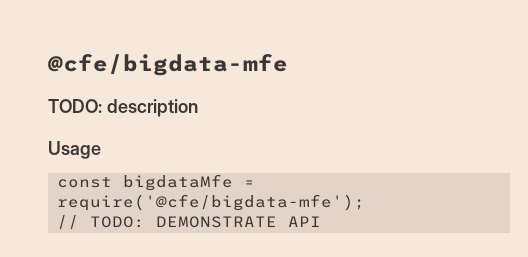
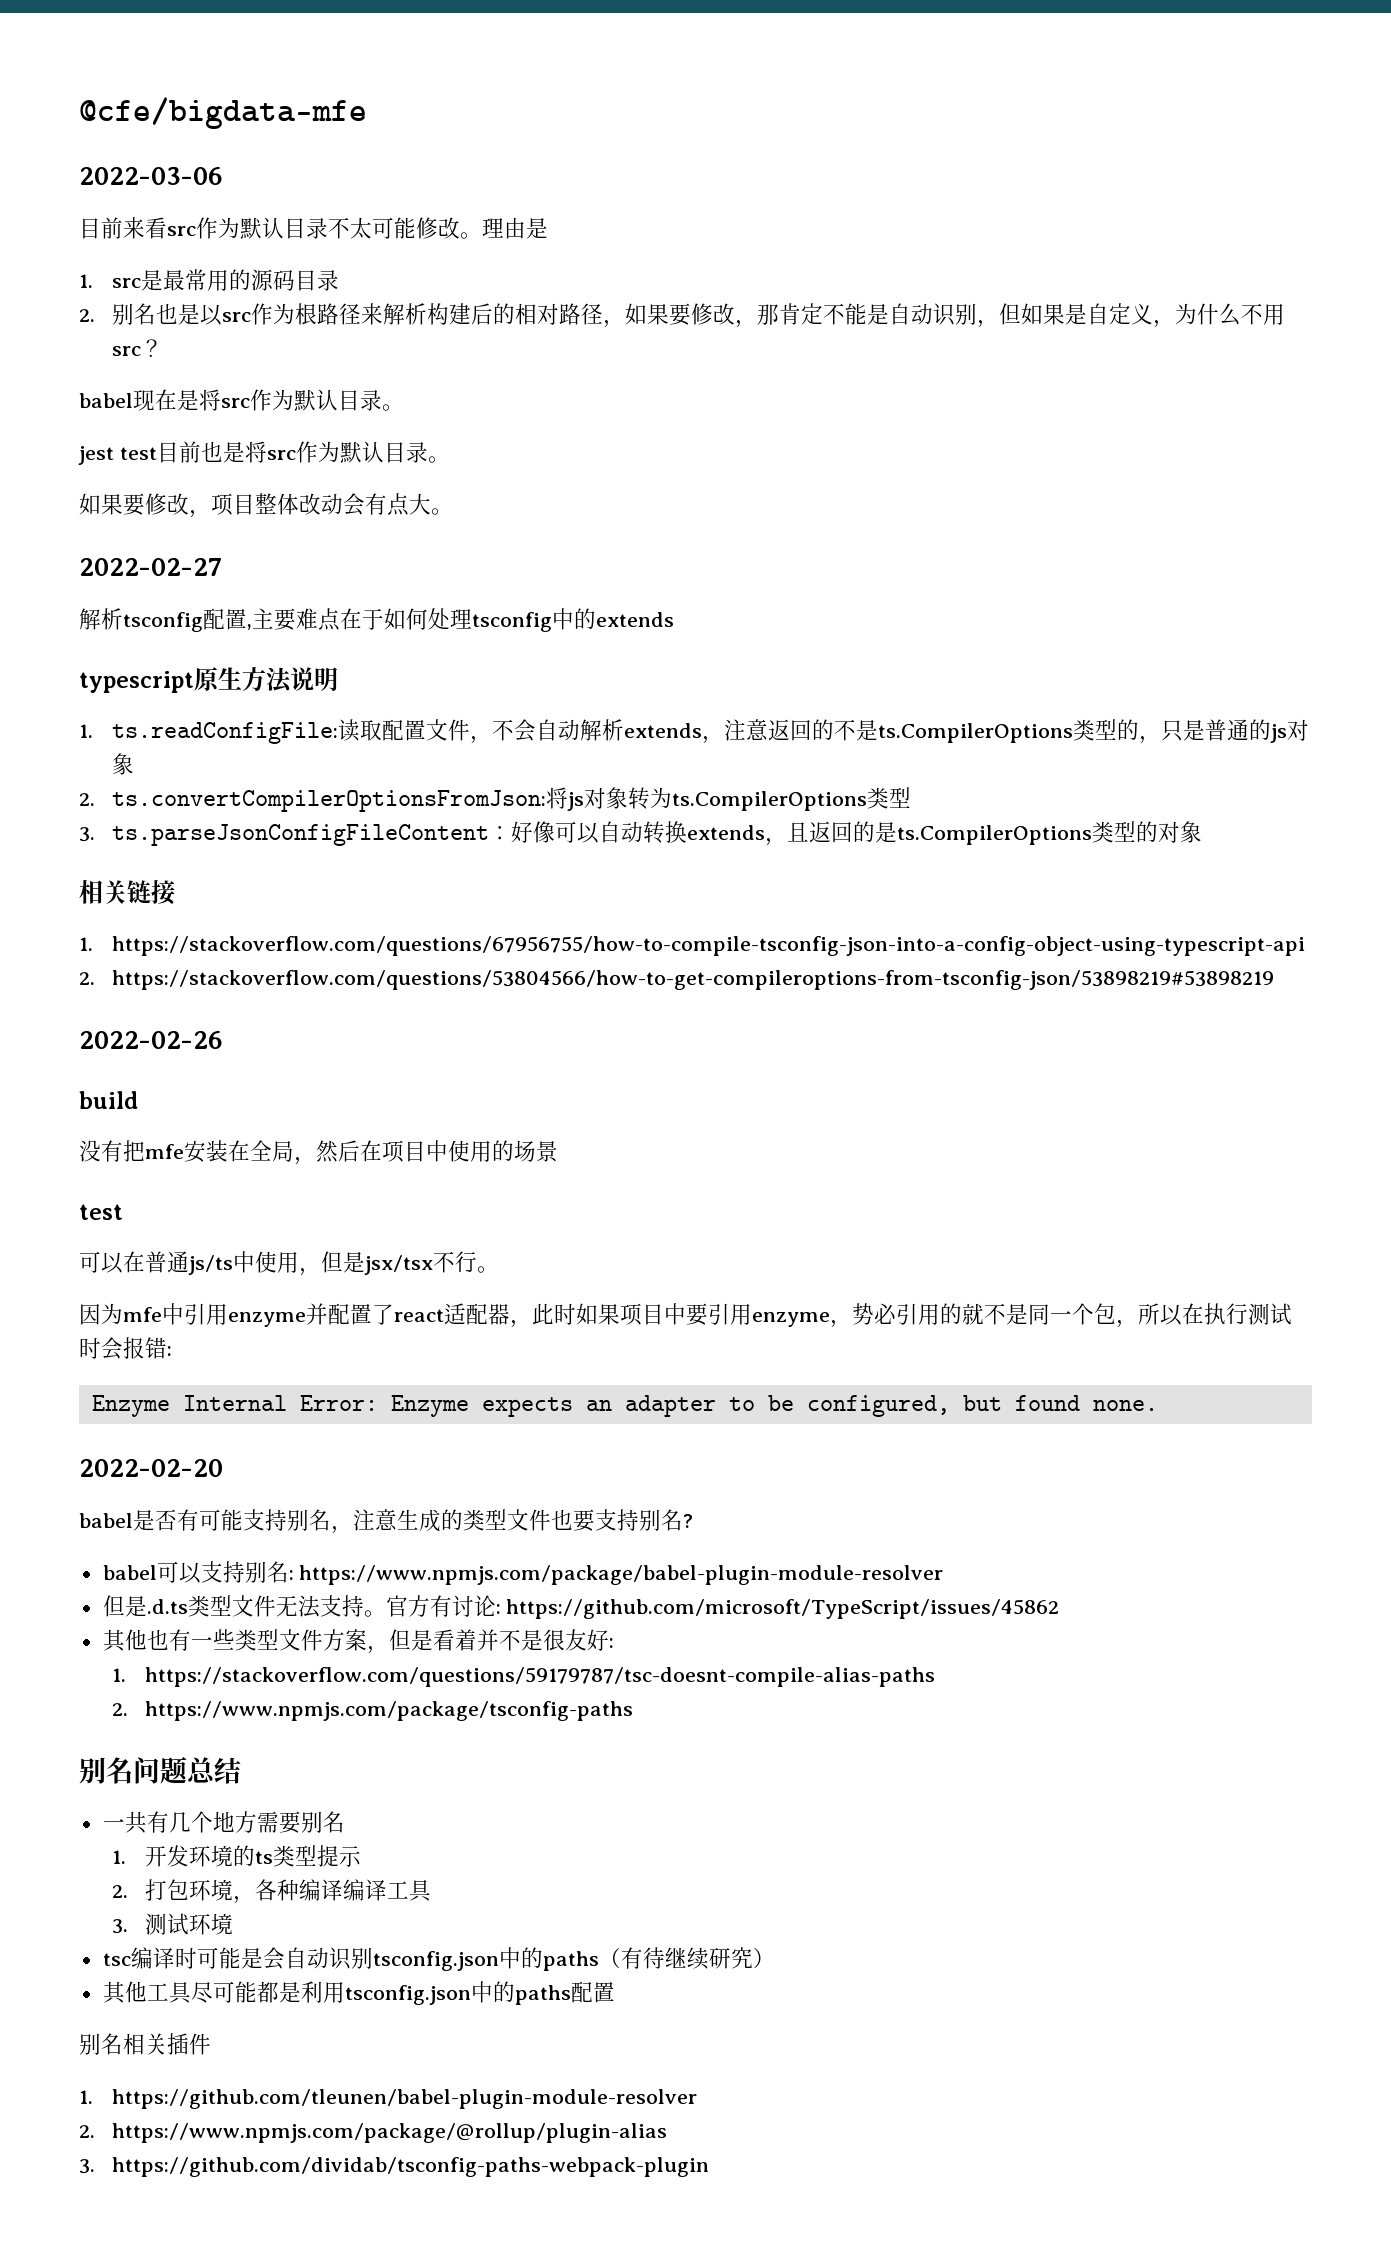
[48,99,198,117] [48,141,101,159] [57,174,255,191] [57,194,365,211] [57,215,321,230] TODO: description // Usage // const bigdataMfe = require('@cfe/bigdata-mfe'); // // TODO: DEMONSTRATE API -> [79,166,223,185] [79,217,548,239] [79,269,339,291] [79,303,1285,328] [111,339,163,357] [79,389,404,411] [78,441,450,465] [79,493,453,518] [79,558,222,576] [79,608,674,632] [79,667,338,693] [79,719,1309,744] [111,753,134,775] [79,787,911,812] [79,821,1202,846] [79,880,175,905] [79,936,1305,956] [79,970,1274,990] [79,1031,223,1049] [79,1091,138,1109] [79,1140,558,1165] [79,1204,123,1220] [79,1251,499,1276] [79,1303,1292,1328] [79,1337,172,1360] [91,1395,1158,1417] [79,1459,223,1477] [79,1509,693,1534] [102,1561,944,1585] [102,1595,1060,1619] [102,1629,614,1654] [111,1667,935,1687] [111,1701,633,1721] [79,1756,241,1784] [102,1811,345,1834] [111,1845,361,1867] [111,1879,432,1904] [111,1913,233,1935] [102,1947,775,1971] [102,1981,615,2005] [79,2033,211,2055] [79,2089,697,2109] [79,2123,667,2143] [79,2157,709,2177] 2022-03-06 // 目前来看src作为默认目录不太可能修改。理由是 // 1. src是最常用的源码目录 // 2.别名也是以src作为根路径来解析构建后的相对路径，如果要修改，那肯定不能是自动识别，但如果是自定义，为什么不用src？ // babel现在是将src作为默认目录。 // jest test目前也是将src作为默认目录。 // 如果要修改，项目整体改动会有点大。 // 2022-02-27 // 解析tsconfig配置,主要难点在于如何处理tsconfig中的extends // typescript原生方法说明 // 1. ts.readConfigFile:读取配置文件，不会自动解析extends，注意返回的不是ts.CompilerOptions类型的，只是普通的js对象 // 2. ts.convertCompilerOptionsFromJson:将js对象转为ts.CompilerOptions类型 // 3. ts.parseJsonConfigFileContent：好像可以自动转换extends，且返回的是ts.CompilerOptions类型的对象 // 相关链接 // 1. https://stackoverflow.com/questions/67956755/how-to-compile-tsconfig-json-into-a-config-object-using-typescript-api // 2. https://stackoverflow.com/questions/53804566/how-to-get-compileroptions-from-tsconfig-json/53898219#53898219 // 2022-02-26 // build // 没有把mfe安装在全局，然后在项目中使用的场景 // test // 可以在普通js/ts中使用，但是jsx/tsx不行。 // 因为mfe中引用enzyme并配置了react适配器，此时如果项目中要引用enzyme，势必引用的就不是同一个包，所以在执行测试时会报错: // Enzyme Internal Error: Enzyme expects an adapter to be configured, but found none. // 2022-02-20 // babel是否有可能支持别名，注意生成的类型文件也要支持别名? // babel可以支持别名: https://www.npmjs.com/package/babel-plugin-module-resolver // 但是.d.ts类型文件无法支持。官方有讨论: https://github.com/microsoft/TypeScript/issues/45862 // 其他也有一些类型文件方案，但是看着并不是很友好: // 1. https://stackoverflow.com/questions/59179787/tsc-doesnt-compile-alias-paths // 2. https://www.npmjs.com/package/tsconfig-paths // 别名问题总结 // 一共有几个地方需要别名 // 1.开发环境的ts类型提示 // 2.打包环境，各种编译编译工具 // 3.测试环境 // tsc编译时可能是会自动识别tsconfig.json中的paths（有待继续研究） // 其他工具尽可能都是利用tsconfig.json中的paths配置 // 别名相关插件 // 1. https://github.com/tleunen/babel-plugin-module-resolver // 2. https://www.npmjs.com/package/@rollup/plugin-alias // 3. https://github.com/dividab/tsconfig-paths-webpack-plugin

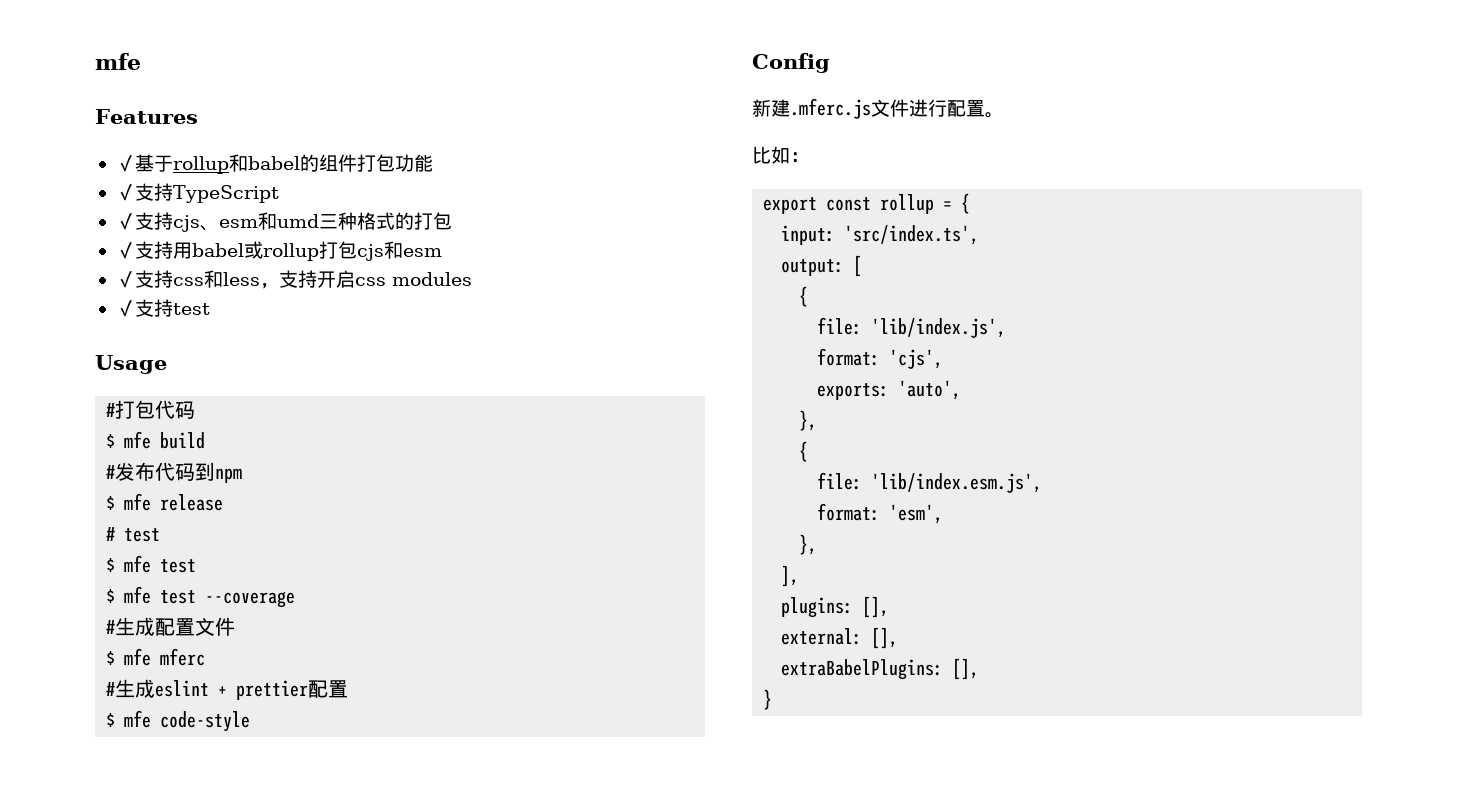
[79,97,367,129] [79,166,223,185] [79,217,548,239] [79,269,339,291] [79,303,1285,328] [111,339,163,357] [79,389,404,411] [78,441,450,465] [79,493,453,518] [79,558,222,576] [79,608,674,632] [79,667,338,693] [79,719,1309,744] [111,753,134,775] [79,787,911,812] [79,821,1202,846] [79,880,175,905] [79,936,1305,956] [79,970,1274,990] [79,1031,223,1049] [79,1091,138,1109] [79,1140,558,1165] [79,1204,123,1220] [79,1251,499,1276] [79,1303,1292,1328] [79,1337,172,1360] [91,1395,1158,1417] [79,1459,223,1477] [79,1509,693,1534] [102,1561,944,1585] [102,1595,1060,1619] [102,1629,614,1654] [111,1667,935,1687] [111,1701,633,1721] [79,1756,241,1784] [102,1811,345,1834] [111,1845,361,1867] [111,1879,432,1904] [111,1913,233,1935] [102,1947,775,1971] [102,1981,615,2005] [79,2033,211,2055] [79,2089,697,2109] [79,2123,667,2143] [79,2157,709,2177] @cfe/bigdata-mfe // 2022-03-06 // 目前来看src作为默认目录不太可能修改。理由是 // 1. src是最常用的源码目录 // 2.别名也是以src作为根路径来解析构建后的相对路径，如果要修改，那肯定不能是自动识别，但如果是自定义，为什么不用src？ // babel现在是将src作为默认目录。 // jest test目前也是将src作为默认目录。 // 如果要修改，项目整体改动会有点大。 // 2022-02-27 // 解析tsconfig配置,主要难点在于如何处理tsconfig中的extends // typescript原生方法说明 // 1. ts.readConfigFile:读取配置文件，不会自动解析extends，注意返回的不是ts.CompilerOptions类型的，只是普通的js对象 // 2. ts.convertCompilerOptionsFromJson:将js对象转为ts.CompilerOptions类型 // 3. ts.parseJsonConfigFileContent：好像可以自动转换extends，且返回的是ts.CompilerOptions类型的对象 // 相关链接 // 1. https://stackoverflow.com/questions/67956755/how-to-compile-tsconfig-json-into-a-config-object-using-typescript-api // 2. https://stackoverflow.com/questions/53804566/how-to-get-compileroptions-from-tsconfig-json/53898219#53898219 // 2022-02-26 // build // 没有把mfe安装在全局，然后在项目中使用的场景 // test // 可以在普通js/ts中使用，但是jsx/tsx不行。 // 因为mfe中引用enzyme并配置了react适配器，此时如果项目中要引用enzyme，势必引用的就不是同一个包，所以在执行测试时会报错: // Enzyme Internal Error: Enzyme expects an adapter to be configured, but found none. // 2022-02-20 // babel是否有可能支持别名，注意生成的类型文件也要支持别名? // babel可以支持别名: https://www.npmjs.com/package/babel-plugin-module-resolver // 但是.d.ts类型文件无法支持。官方有讨论: https://github.com/microsoft/TypeScript/issues/45862 // 其他也有一些类型文件方案，但是看着并不是很友好: // 1. https://stackoverflow.com/questions/59179787/tsc-doesnt-compile-alias-paths // 2. https://www.npmjs.com/package/tsconfig-paths // 别名问题总结 // 一共有几个地方需要别名 // 1.开发环境的ts类型提示 // 2.打包环境，各种编译编译工具 // 3.测试环境 // tsc编译时可能是会自动识别tsconfig.json中的paths（有待继续研究） // 其他工具尽可能都是利用tsconfig.json中的paths配置 // 别名相关插件 // 1. https://github.com/tleunen/babel-plugin-module-resolver // 2. https://www.npmjs.com/package/@rollup/plugin-alias // 3. https://github.com/dividab/tsconfig-paths-webpack-plugin -> [95,53,141,70] [95,109,198,124] [115,154,433,174] [115,183,279,203] [115,212,452,232] [115,241,442,261] [115,270,472,289] [115,299,210,317] [95,355,167,374] [106,400,196,419] [106,431,206,449] [106,462,243,483] [106,493,224,511] [106,527,161,542] [106,555,197,573] [106,586,296,608] [106,617,236,636] [106,648,206,666] [106,679,349,700] [106,710,251,732] [752,53,830,73] [752,98,1004,119] [752,146,809,164] [763,193,971,214] [781,225,980,245] [781,255,863,277] [799,286,809,307] [817,317,1007,338] [817,348,944,369] [817,380,962,400] [799,410,818,431] [799,441,809,462] [817,472,1043,493] [817,503,944,524] [799,534,818,555] [781,565,800,587] [781,596,890,618] [781,627,899,649] [781,658,980,680] [763,689,773,710] mfe // Features // ✓基于rollup和babel的组件打包功能 // ✓支持TypeScript // ✓支持cjs、esm和umd三种格式的打包 // ✓支持用babel或rollup打包cjs和esm // ✓支持css和less，支持开启css modules // ✓支持test // Usage // #打包代码 // $ mfe build // #发布代码到npm // $ mfe release // # test // $ mfe test // $ mfe test --coverage // #生成配置文件 // $ mfe mferc // #生成eslint + prettier配置 // $ mfe code-style // Config // 新建.mferc.js文件进行配置。 // 比如： // export const rollup = { // input: 'src/index.ts', // output: [ // { // file: 'lib/index.js', // format: 'cjs', // exports: 'auto', // }, // { // file: 'lib/index.esm.js', // format: 'esm', // }, // ], // plugins: [], // external: [], // extraBabelPlugins: [], // }

